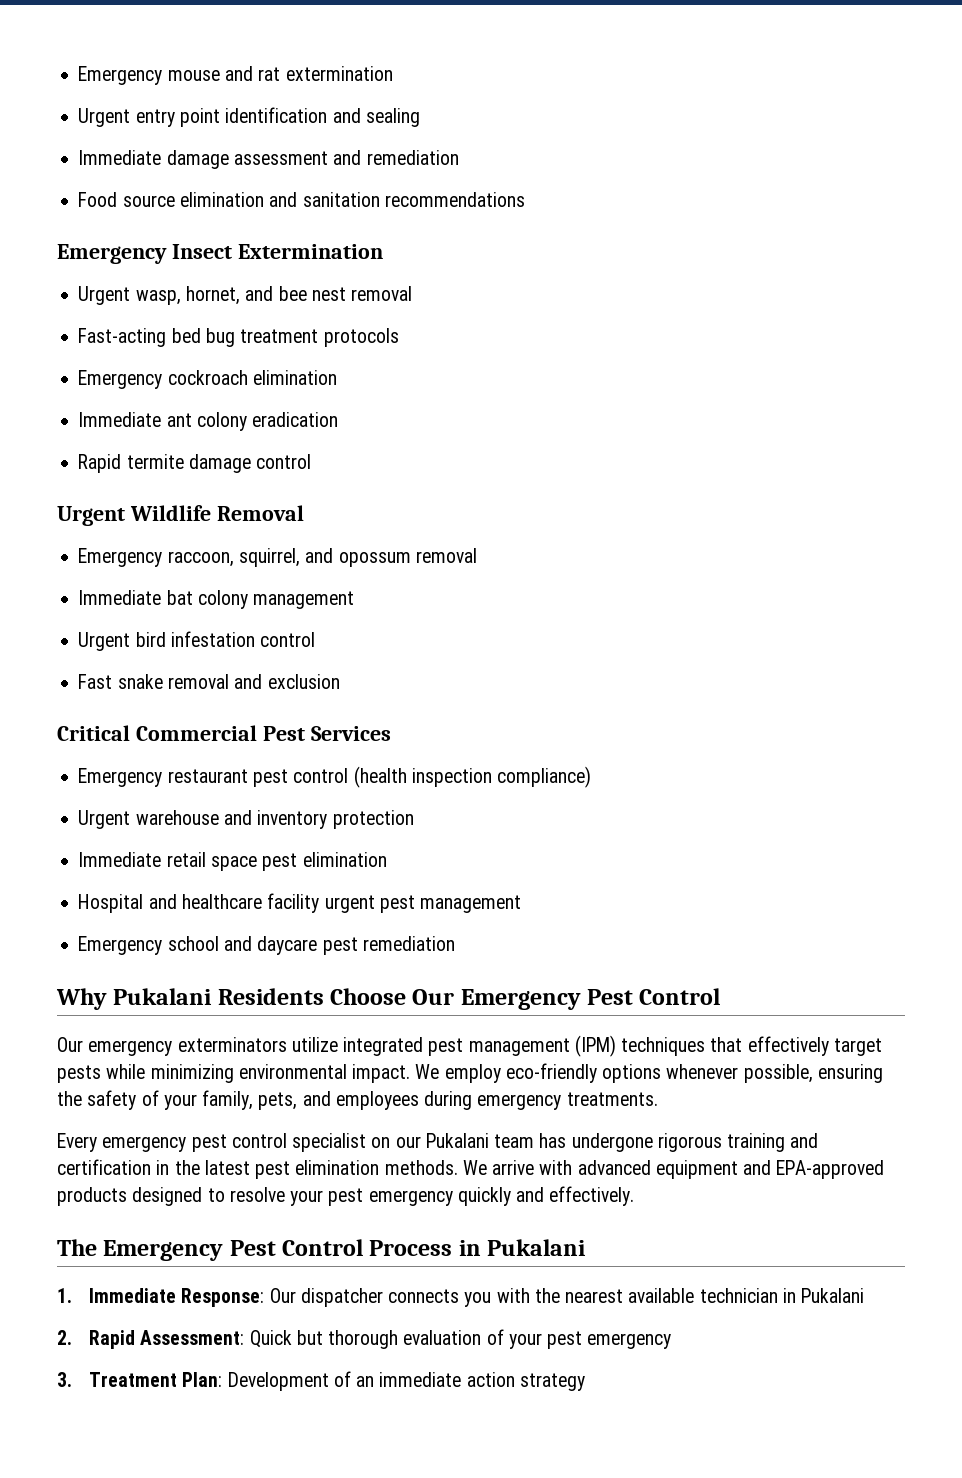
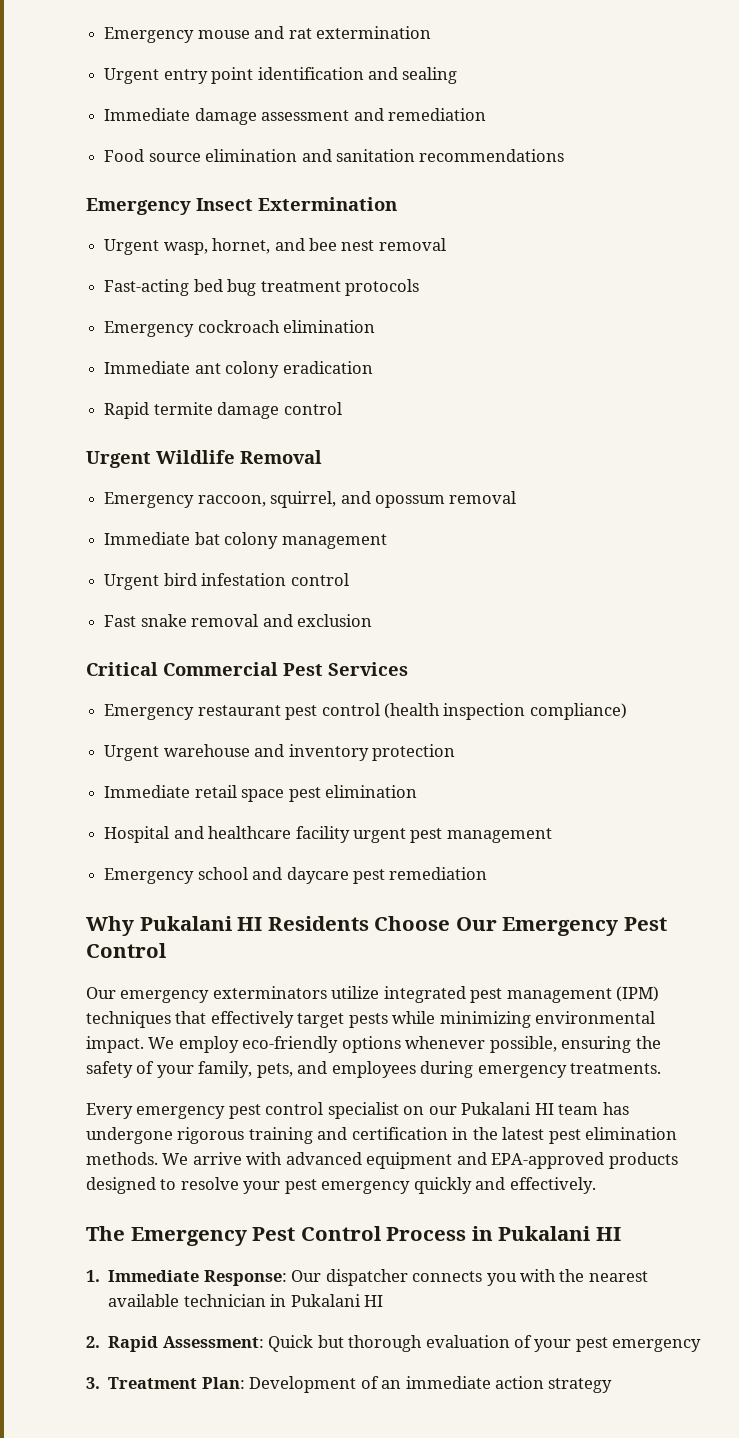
(213, 996) none -> [237,917,263,931] HI
(489, 1140) none -> [534,1103,554,1115] HI
(587, 1247) none -> [595,1227,621,1241] HI
(865, 1295) none -> [364,1295,384,1307] HI

